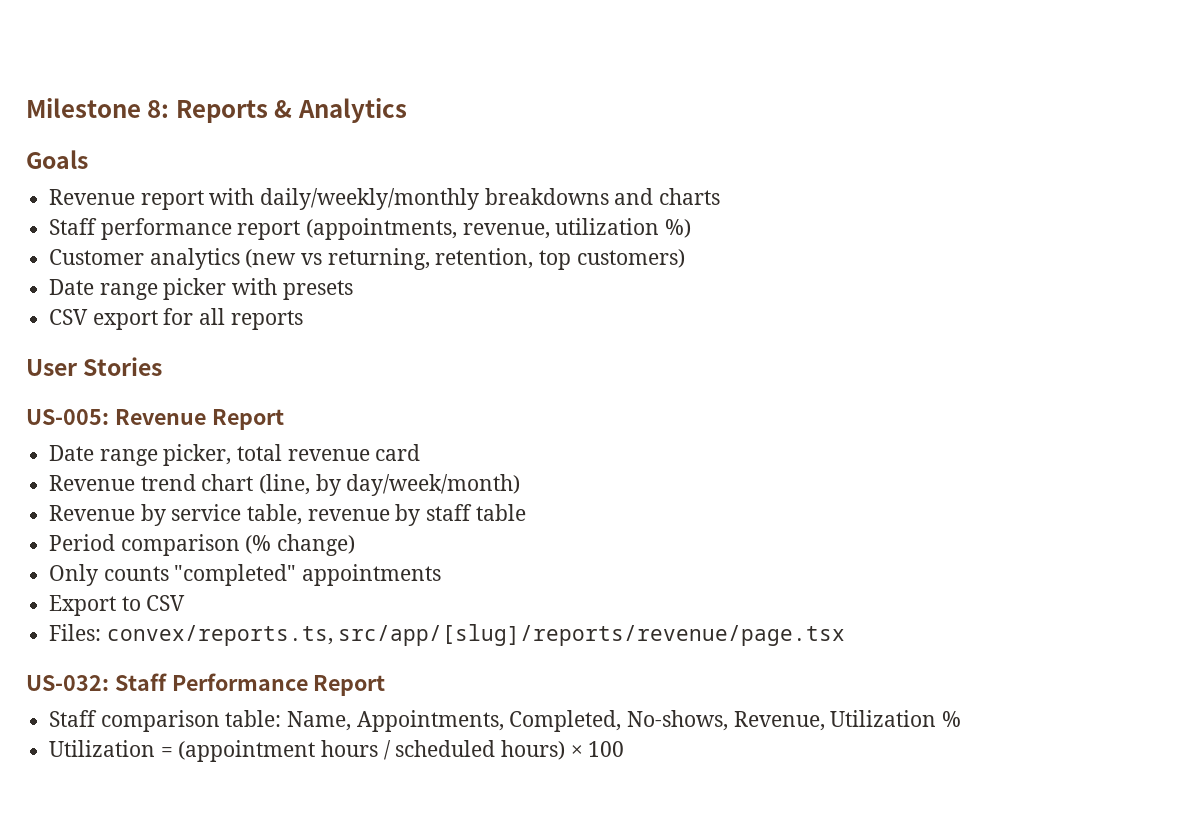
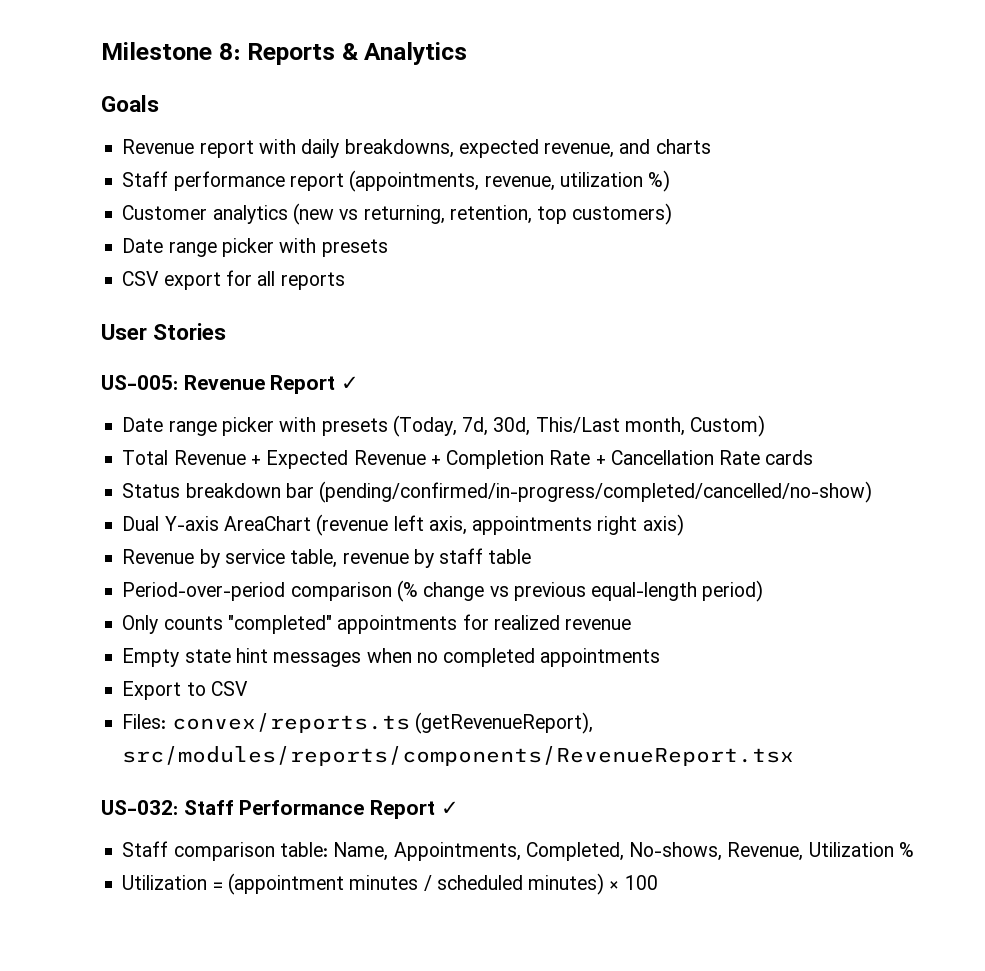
[260,188,609,210] daily/weekly/monthly breakdowns -> [301,139,615,158] daily breakdowns, expected revenue,
[49,444,421,466] [49,474,521,496] // Date range picker, total revenue card // Revenue trend chart (line, by day/week/month) -> [341,376,360,390] [122,415,766,437] [122,450,814,469] [122,481,873,503] [122,514,684,536] ✓ // Date range picker with presets (Today, 7d, 30d, This/Last month, Custom) // Total Revenue + Expected Revenue + Completion Rate + Cancellation Rate cards // Status breakdown bar (pending/confirmed/in-progress/completed/cancelled/no-show) // Dual Y-axis AreaChart (revenue left axis, appointments right axis)
[49,534,116,551] Period -> [122,582,286,601] Period-over-period
[277,534,356,556] change) -> [423,580,764,602] change vs previous equal-length period)
(442, 575) none -> [462,614,632,630] [122,648,661,667] for realized revenue // Empty state hint messages when no completed appointments
[106,624,846,646] convex/reports.ts, src/app/[slug]/reports/revenue/page.tsx -> [171,712,593,734] [122,746,795,766] convex/reports.ts (getRevenueReport), src/modules/reports/components/RevenueReport.tsx
(386, 685) none -> [440,801,459,815] ✓
[321,740,379,757] hours -> [349,875,419,890] minutes
[501,740,566,760] hours) -> [528,873,605,895] minutes)

